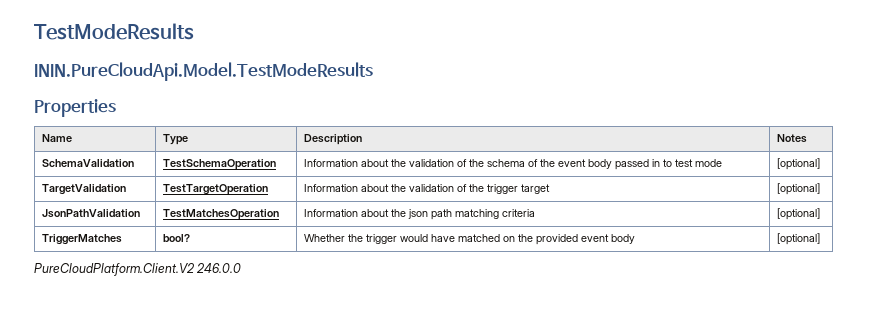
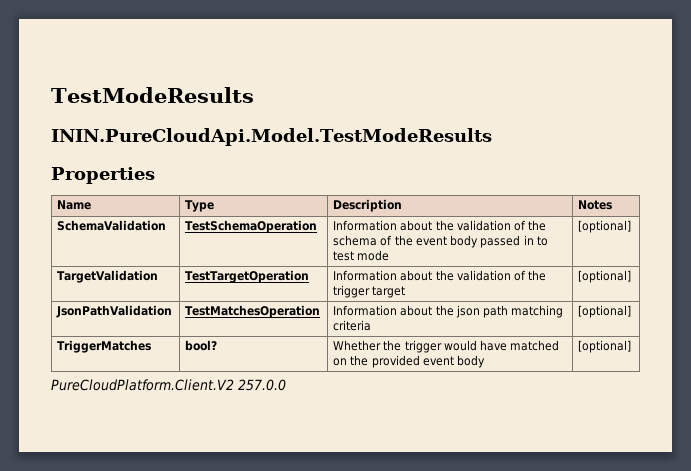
[196,263,242,273] 246.0.0 -> [238,379,286,391] 257.0.0

